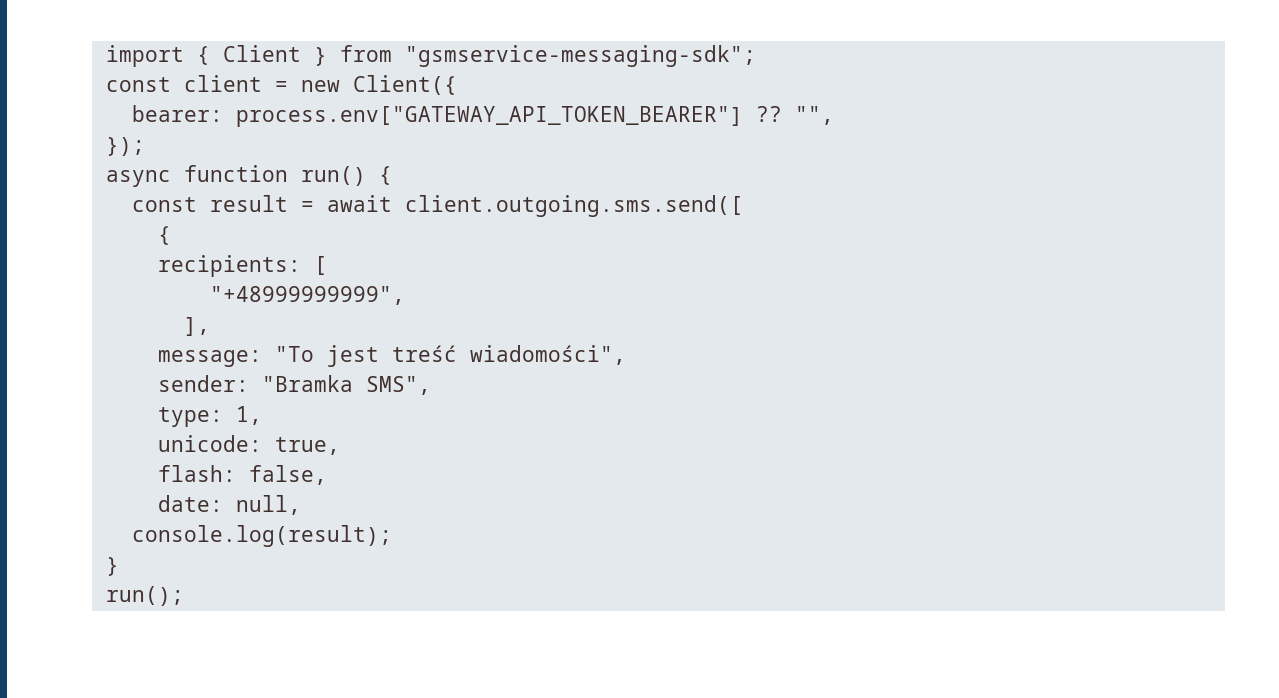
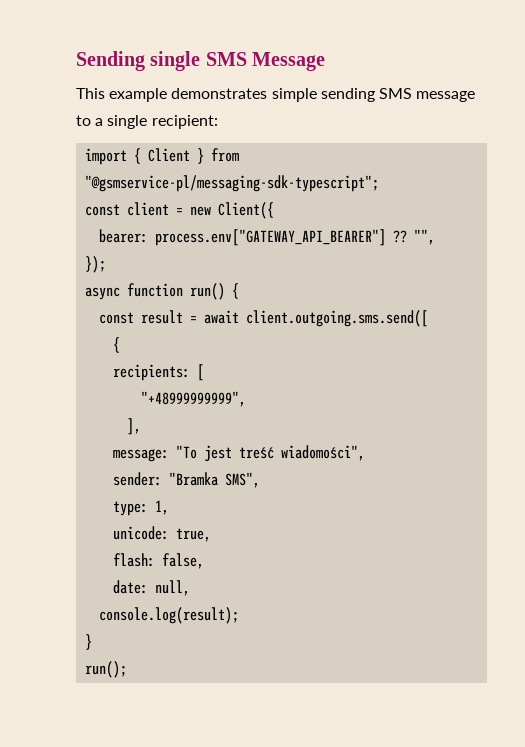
(105, 56) none -> [76,51,326,71] [76,88,476,102] [76,115,218,129] Sending single SMS Message // This example demonstrates simple sending SMS message to a single recipient: //
[404,45,756,67] "gsmservice-messaging-sdk"; -> [85,175,380,192] "@gsmservice-pl/messaging-sdk-typescript";
[235,106,743,127] process.env["GATEWAY_API_TOKEN_BEARER"] -> [155,229,387,246] process.env["GATEWAY_API_BEARER"]

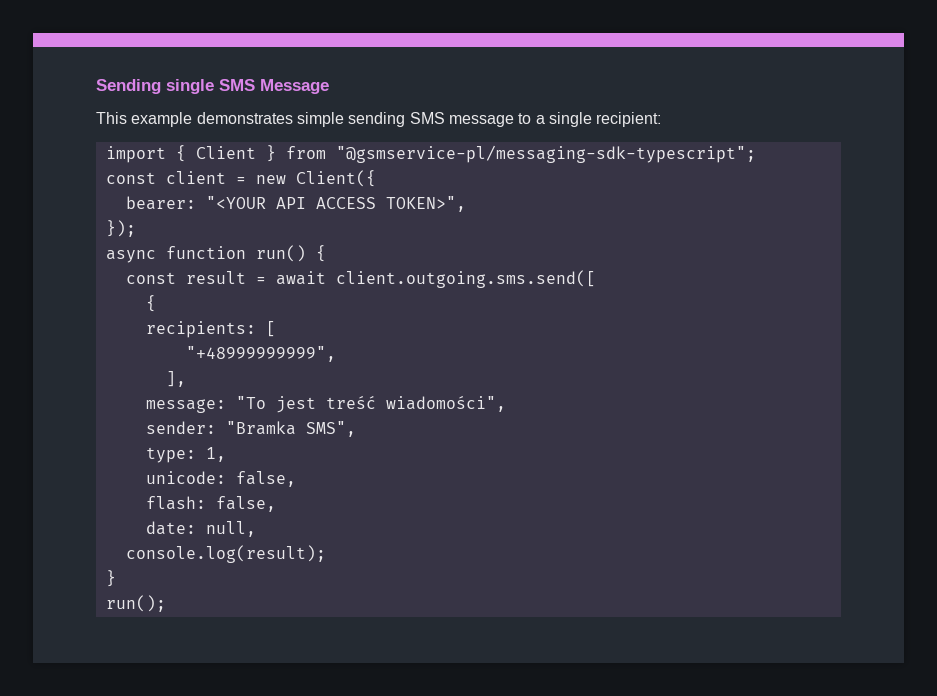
[155,229,436,246] process.env["GATEWAY_API_BEARER"] ?? "", -> [205,196,466,212] "<YOUR API ACCESS TOKEN>",
[176,528,212,542] true, -> [235,471,296,487] false,

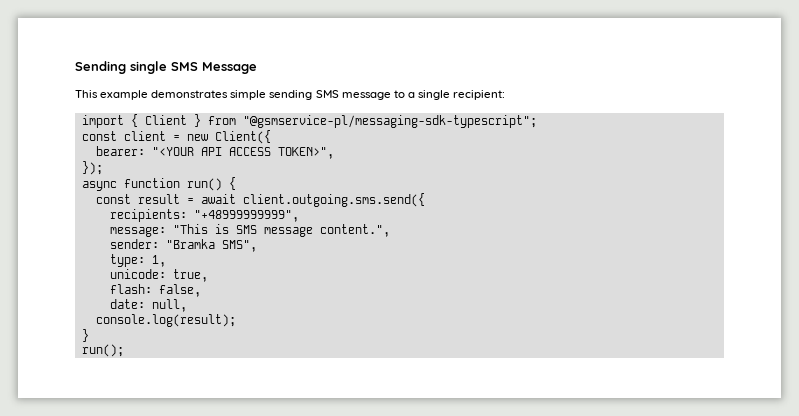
[335,270,596,288] [145,295,156,312] client.outgoing.sms.send([ // { -> [242,193,425,207] client.outgoing.sms.send({
[265,321,276,337] [ // -> (187, 215) none
[165,371,186,387] // ], -> (299, 216) none
[235,395,506,413] "To jest treść wiadomości", -> [172,224,390,237] "This is SMS message content.",
[235,471,296,487] false, -> [172,269,208,282] true,

